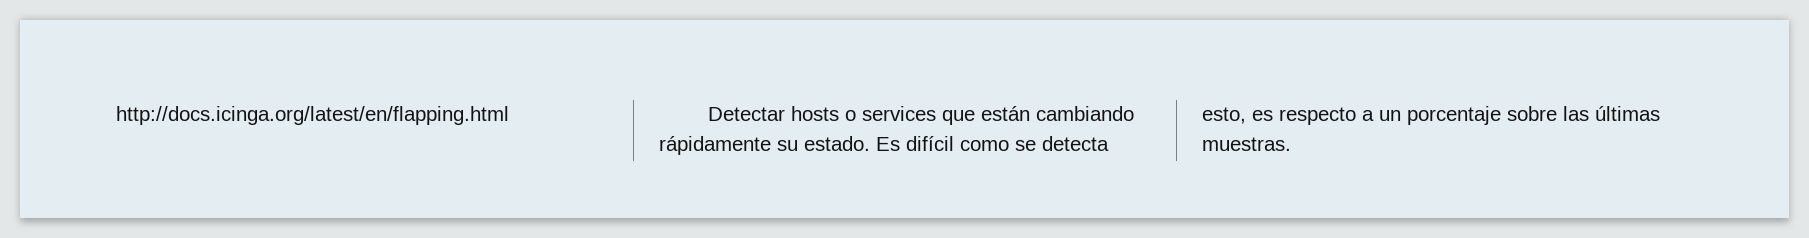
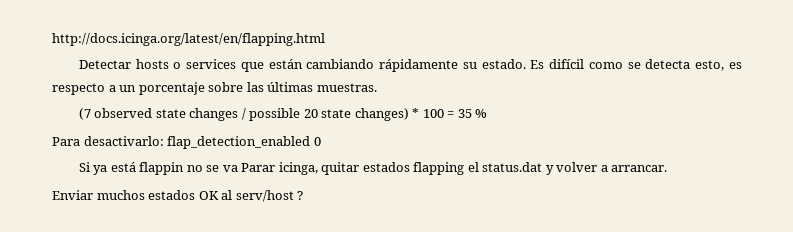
(1291, 144) none -> [78,108,488,121] [52,136,321,149] [78,162,668,175] [52,190,304,202] // (7 observed state changes / possible 20 state changes) * 100 = 35 % // Para desactivarlo: flap_detection_enabled 0 // Si ya está flappin no se va Parar icinga, quitar estados flapping el status.dat y volver a arrancar. // Enviar muchos estados OK al serv/host ?

